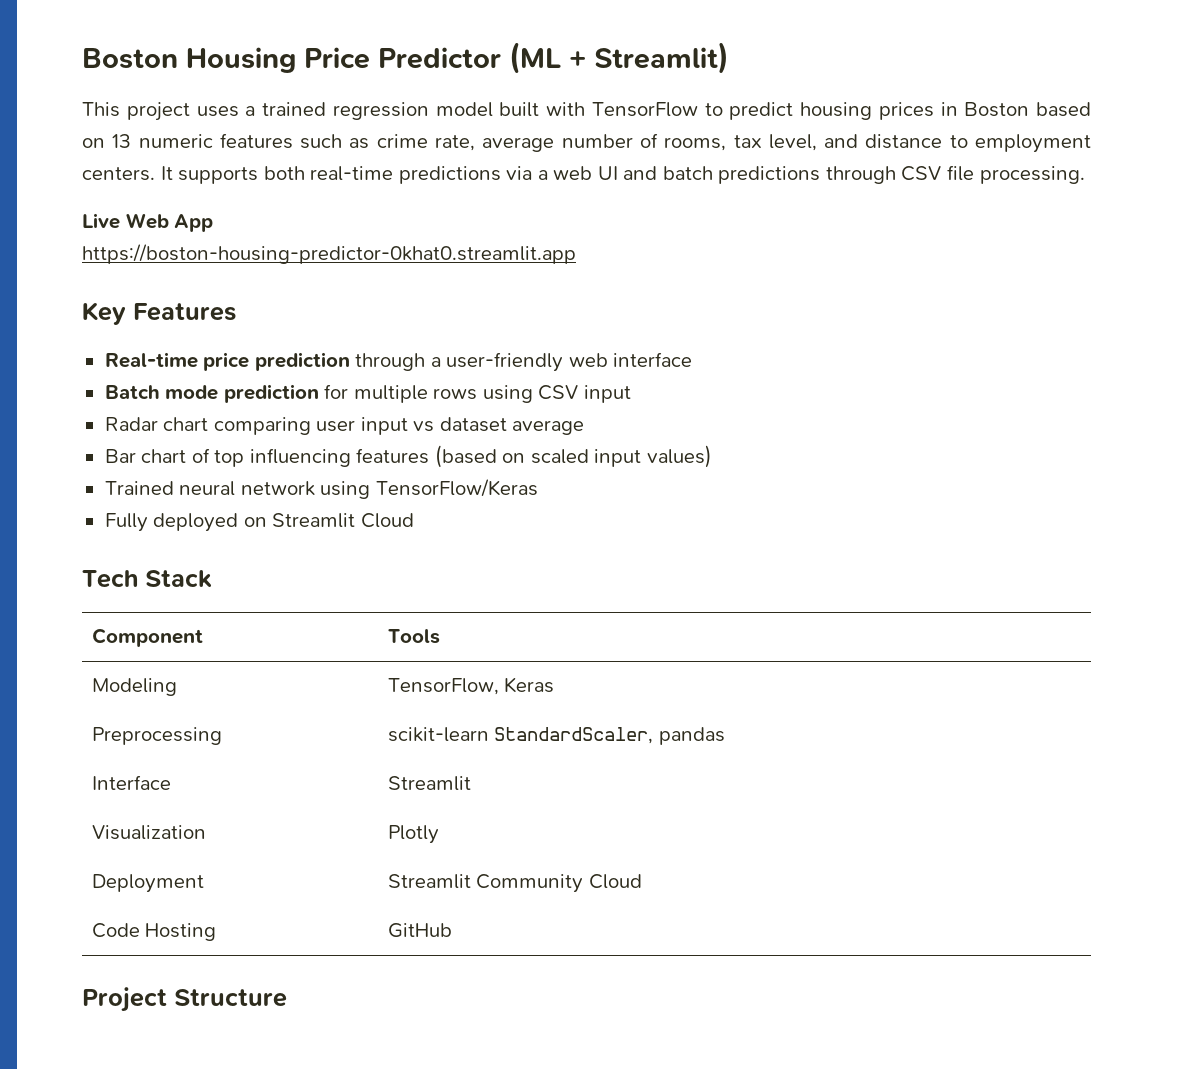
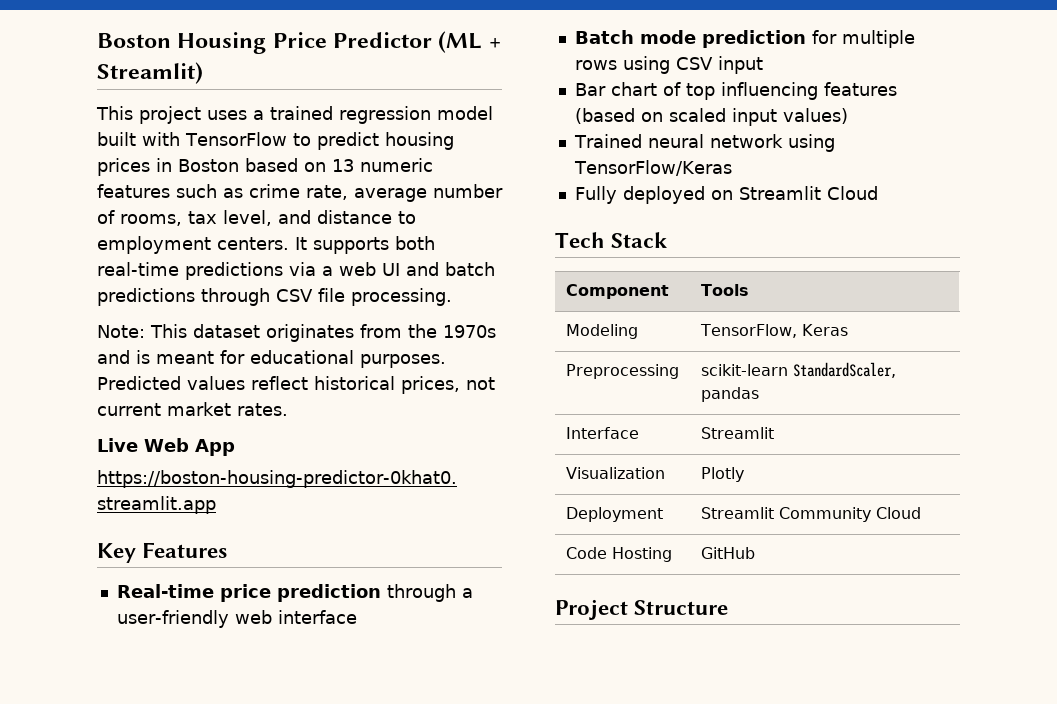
(1085, 175) none -> [97,324,496,342] [97,350,446,368] [97,376,495,394] [97,402,288,416] // Note: This dataset originates from the 1970s and is meant for educational purposes. Predicted values reflect historical prices, not current market rates.
[104,417,585,435] // Radar chart comparing user input vs dataset average -> (763, 65) none

